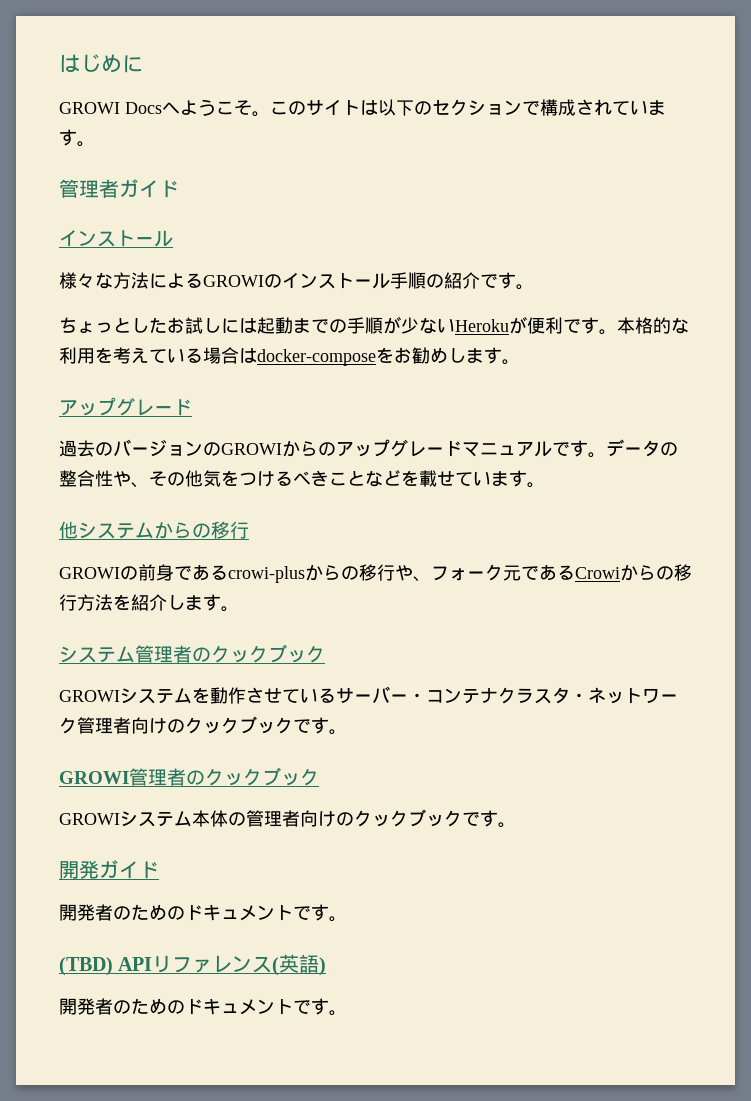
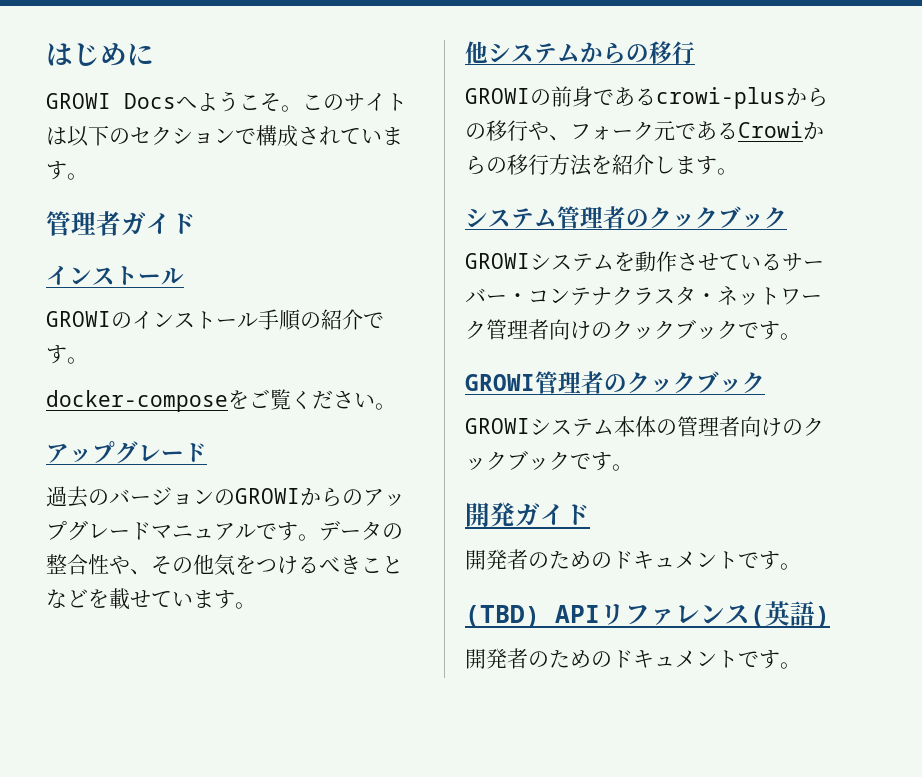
[59,272,203,289] 様々な方法による -> (184, 276) none
[59,316,689,335] [59,347,502,366] ちょっとしたお試しには起動までの手順が少ないHerokuが便利です。本格的な利用を考えている場合はdocker-composeをお勧めします -> [46,389,375,412] docker-composeをご覧ください

